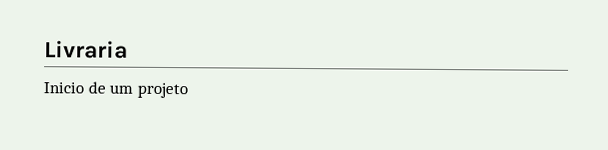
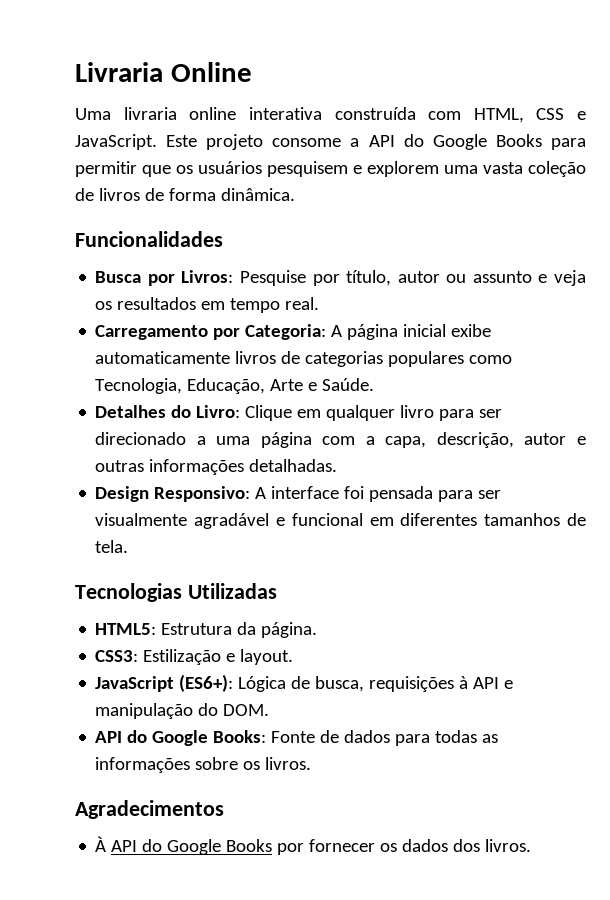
[43,81,188,99] // Inicio de um projeto -> [170,62,252,82] [75,107,586,123] [75,134,586,150] [75,161,586,177] [75,188,295,201] [75,231,223,247] [95,270,586,286] [95,297,320,313] [95,324,492,340] [95,351,513,367] [95,378,375,394] [95,405,503,421] [95,432,586,448] [95,459,338,475] [95,486,502,502] [95,513,586,529] [95,540,129,553] [75,583,277,602] [95,622,318,638] [95,649,294,665] [95,674,514,692] [95,703,270,719] [95,730,499,746] [95,757,312,773] [75,800,224,819] [95,836,532,855] Online // Uma livraria online interativa construída com HTML, CSS e JavaScript. Este projeto consome a API do Google Books para permitir que os usuários pesquisem e explorem uma vasta coleção de livros de forma dinâmica. // Funcionalidades // Busca por Livros: Pesquise por título, autor ou assunto e veja os resultados em tempo real. // Carregamento por Categoria: A página inicial exibe automaticamente livros de categorias populares como Tecnologia, Educação, Arte e Saúde. // Detalhes do Livro: Clique em qualquer livro para ser direcionado a uma página com a capa, descrição, autor e outras informações detalhadas. // Design Responsivo: A interface foi pensada para ser visualmente agradável e funcional em diferentes tamanhos de tela. // Tecnologias Utilizadas // HTML5: Estrutura da página. // CSS3: Estilização e layout. // JavaScript (ES6+): Lógica de busca, requisições à API e manipulação do DOM. // API do Google Books: Fonte de dados para todas as informações sobre os livros. // Agradecimentos // À API do Google Books por fornecer os dados dos livros.

